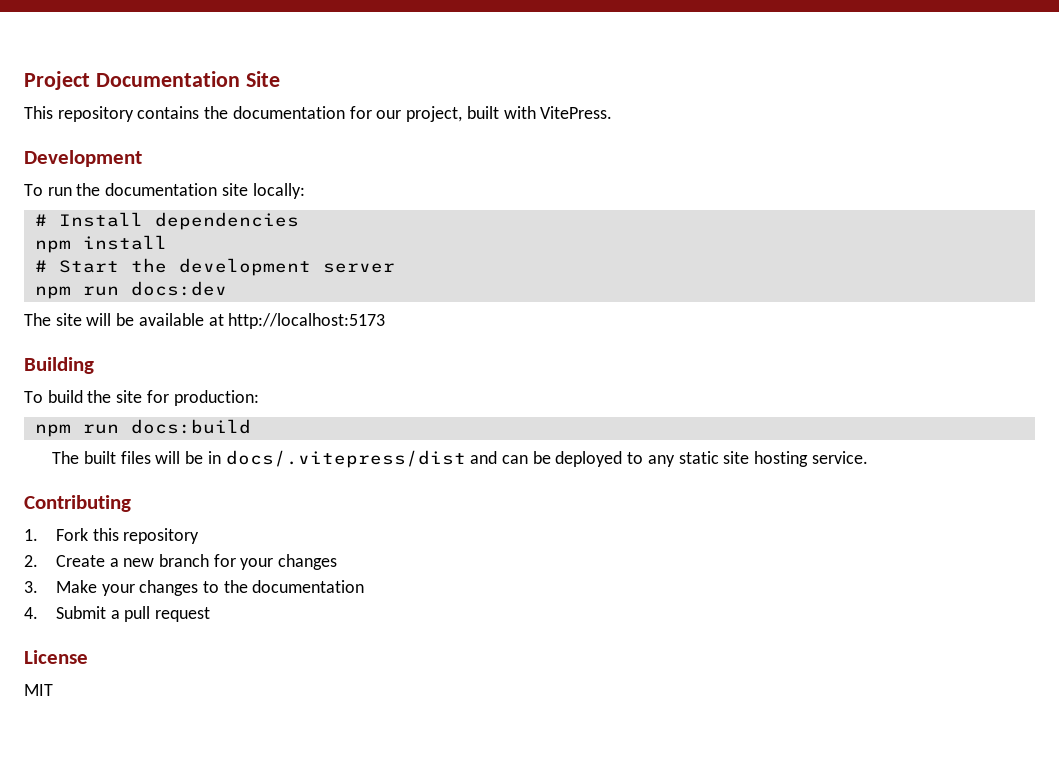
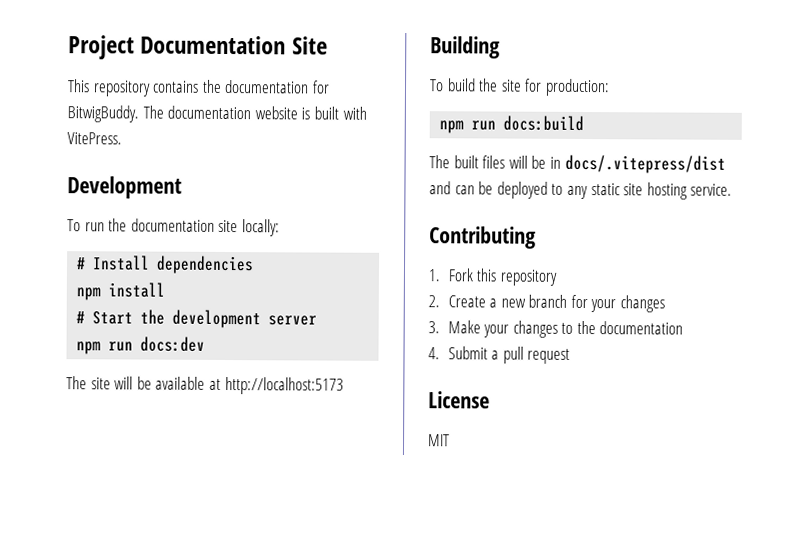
[376,106,463,122] our project, -> [67,105,311,123] BitwigBuddy. The documentation website is

